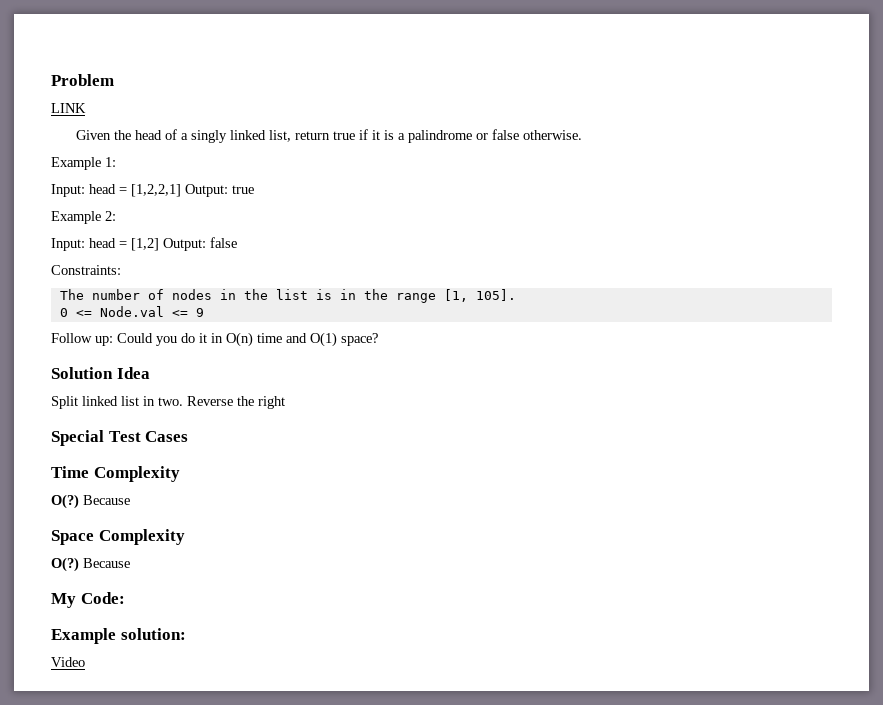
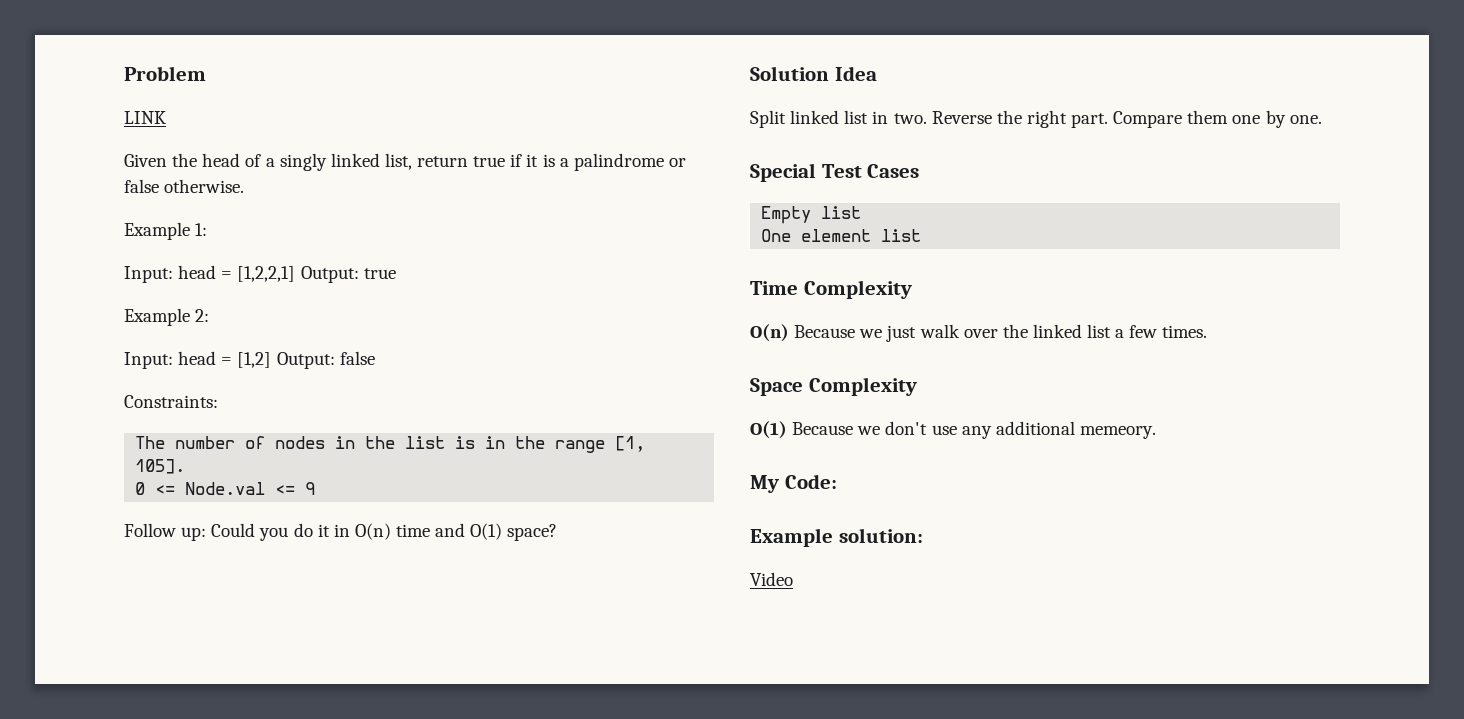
[51,430,189,446] // Special Test Cases -> [1071,110,1322,128] [750,163,920,182] [761,206,862,224] [761,229,922,242] part. Compare them one by one. // Special Test Cases // Empty list // One element list
[51,494,130,509] O(?) Because -> [750,324,1208,342] O(n) Because we just walk over the linked list a few times.
[51,557,130,572] O(?) Because -> [750,421,1156,439] O(1) Because we don't use any additional memeory.

